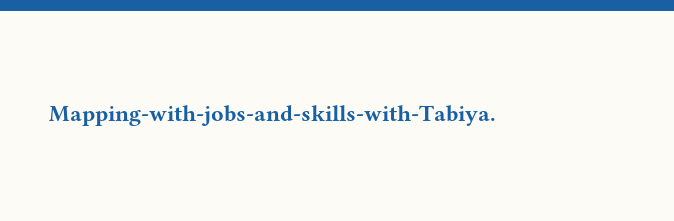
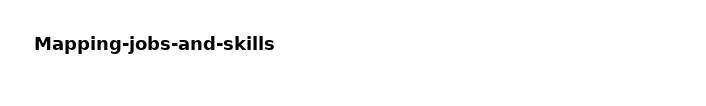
[49,105,496,126] Mapping-with-jobs-and-skills-with-Tabiya. -> [34,36,275,54] Mapping-jobs-and-skills

